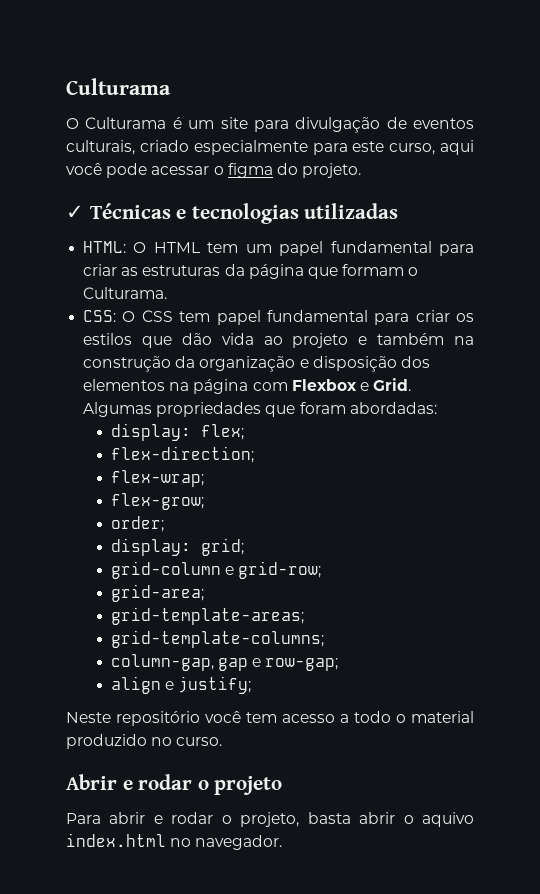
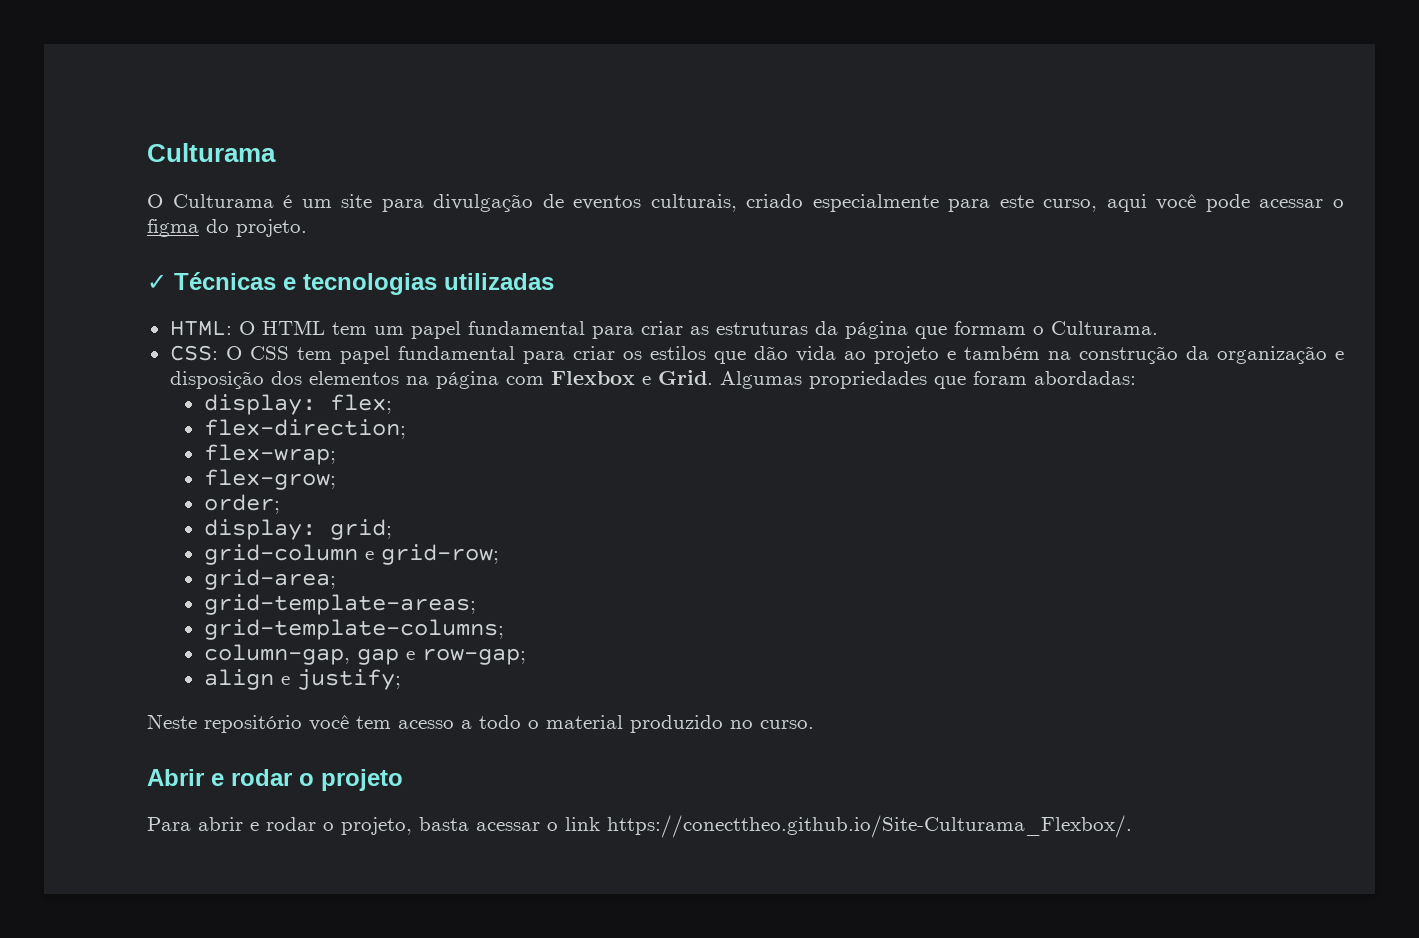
[359,812,475,827] [66,833,283,850] abrir o aquivo index.html no navegador. -> [476,815,1132,838] acessar o link https://conecttheo.github.io/Site-Culturama_Flexbox/.

